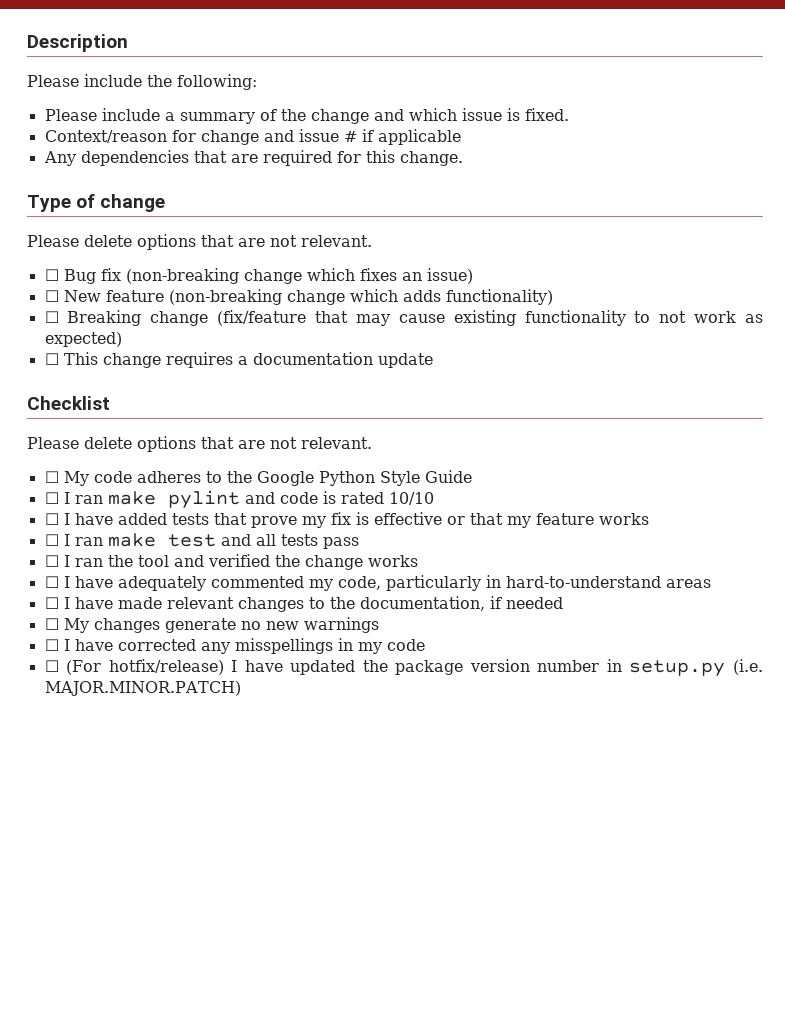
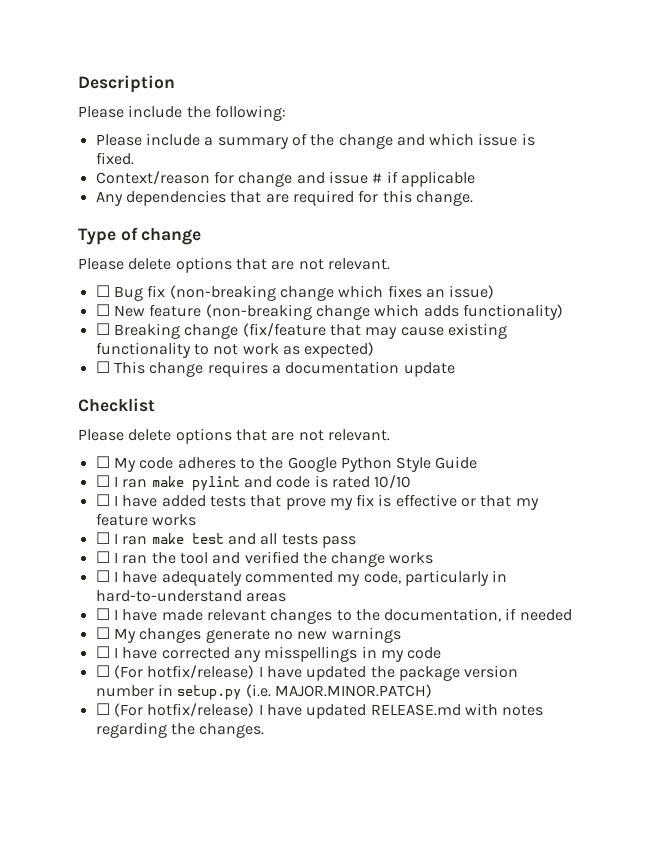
(241, 688) none -> [95,703,544,719] [95,722,265,738] // ☐ (For hotfix/release) I have updated RELEASE.md with notes regarding the changes.

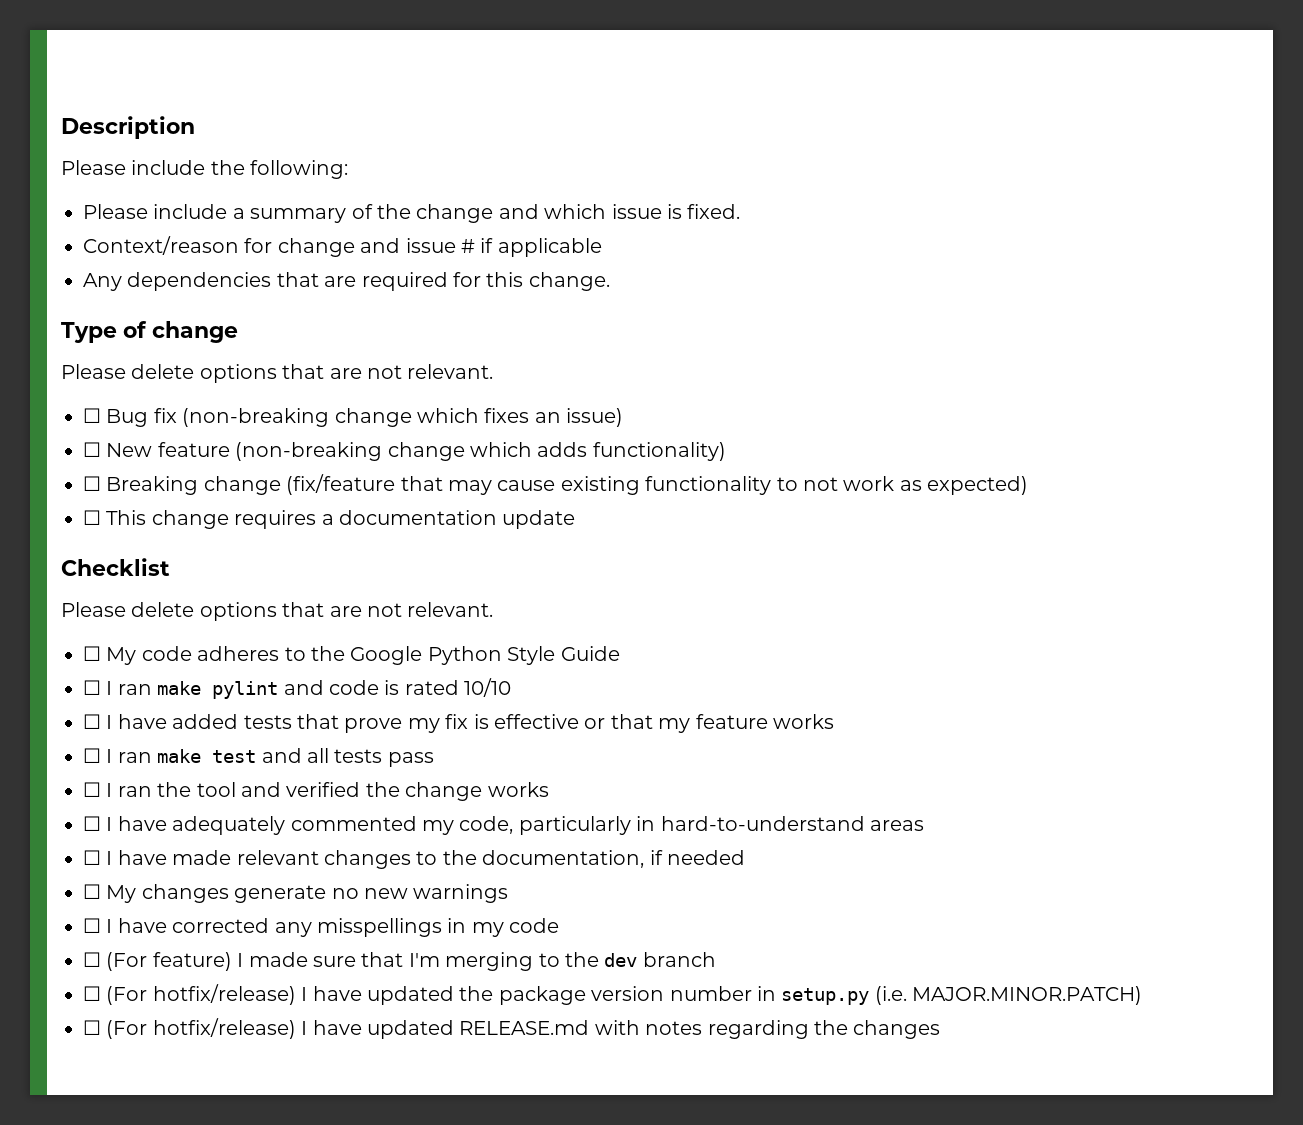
(442, 653) none -> [83,952,716,971] // ☐ (For feature) I made sure that I'm merging to the dev branch
[199,723,265,738] changes. -> [853,1020,941,1039] changes

